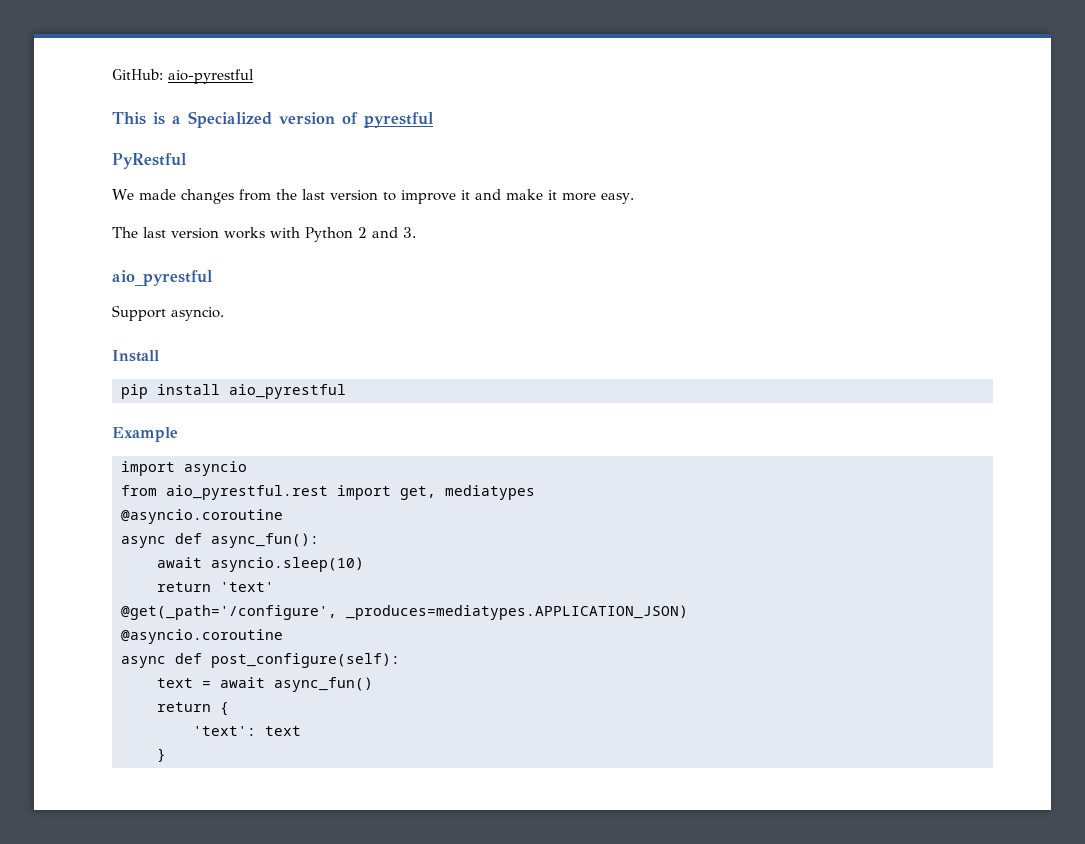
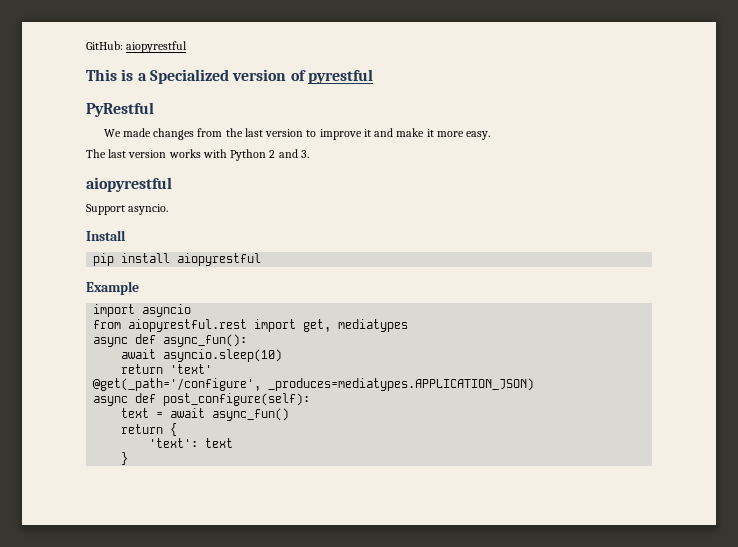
[168,69,254,84] aio-pyrestful -> [126,41,188,53] aiopyrestful
[112,270,213,286] aio_pyrestful -> [86,177,172,192] aiopyrestful
[229,384,346,399] aio_pyrestful -> [177,253,262,266] aiopyrestful
[166,485,328,500] aio_pyrestful.rest -> [128,319,248,332] aiopyrestful.rest
[121,509,283,524] // @asyncio.coroutine -> (409, 325) none
[121,629,283,644] // @asyncio.coroutine -> (535, 384) none

